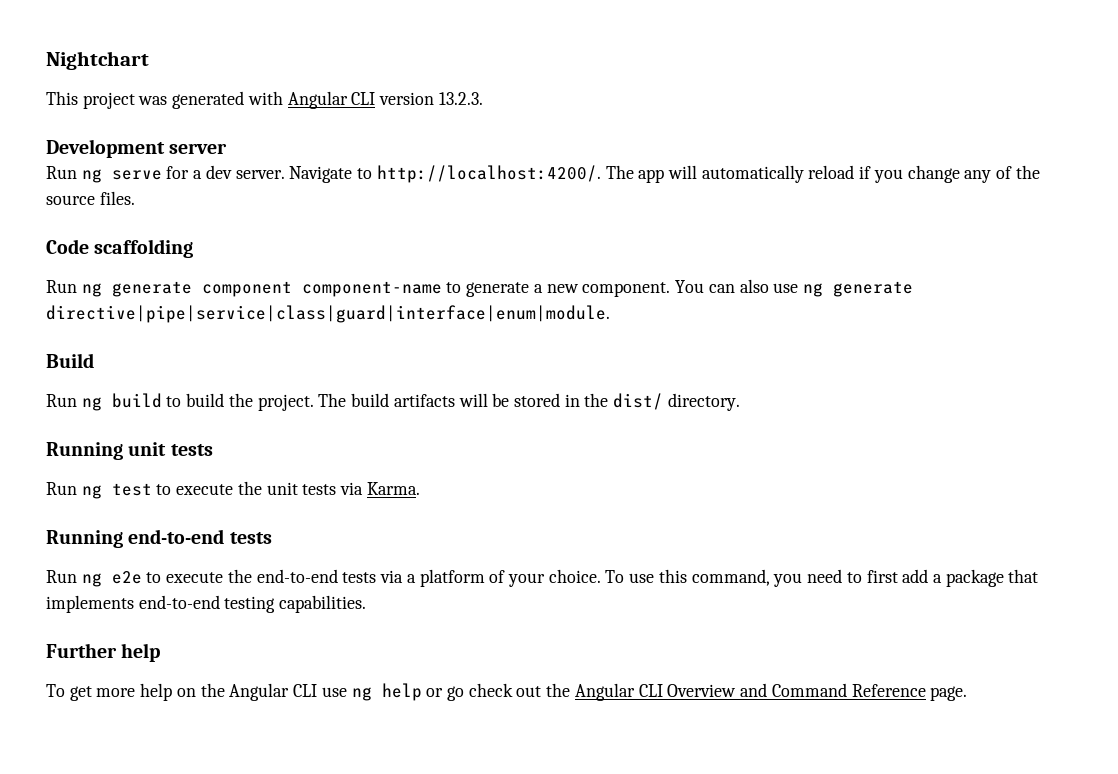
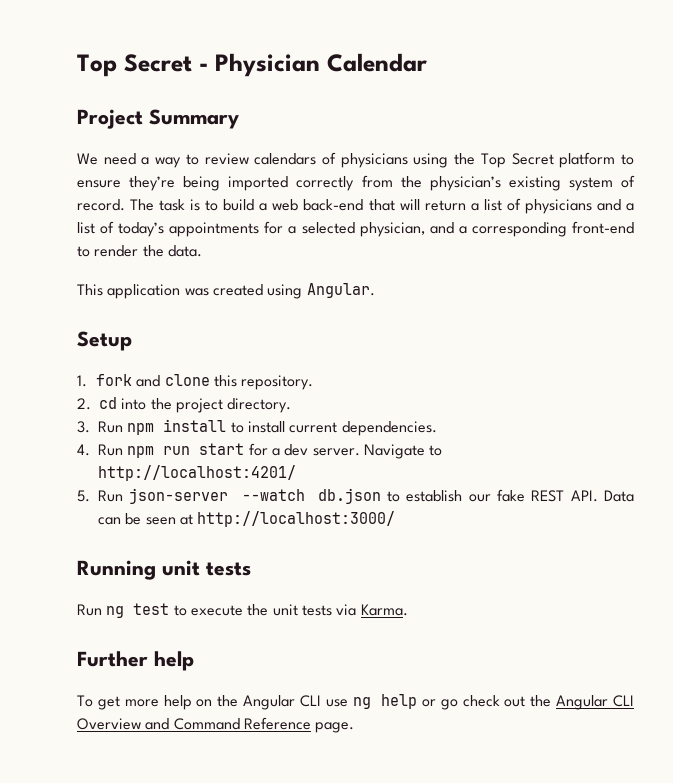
[46,51,149,70] [46,91,483,109] [46,139,228,158] [46,166,162,183] Nightchart // This project was generated with Angular CLI version 13.2.3. // Development server // Run ng serve -> [77,53,427,77] [77,109,239,129] [77,152,634,168] [77,175,636,191] [77,198,634,214] [77,221,634,237] [77,245,202,257] [77,283,375,299] [77,331,132,351] [77,374,314,390] [77,397,292,413] [77,419,437,436] [77,443,245,458] Top Secret - Physician Calendar // Project Summary // We need a way to review calendars of physicians using the Top Secret platform to ensure they’re being imported correctly from the physician’s existing system of record. The task is to build a web back-end that will return a list of physicians and a list of today’s appointments for a selected physician, and a corresponding front-end to render the data. // This application was created using Angular. // Setup // 1. fork and clone this repository. // 2. cd into the project directory. // 3. Run npm install to install current dependencies. // 4. Run npm run start
[376,165,1040,183] [46,191,135,205] [46,239,194,258] [46,279,913,297] [46,305,610,323] [46,353,94,368] [46,393,740,411] http://localhost:4200/. The app will automatically reload if you change any of the source files. // Code scaffolding // Run ng generate component component-name to generate a new component. You can also use ng generate directive|pipe|service|class|guard|interface|enum|module. // Build // Run ng build to build the project. The build artifacts will be stored in the dist/ directory. -> [98,465,296,481] [77,488,634,504] [98,511,396,527] http://localhost:4201/ // 5. Run json-server --watch db.json to establish our fake REST API. Data can be seen at http://localhost:3000/
[46,529,272,548] [46,569,1039,587] [46,595,367,613] // Running end-to-end tests // Run ng e2e to execute the end-to-end tests via a platform of your choice. To use this command, you need to first add a package that implements end-to-end testing capabilities. -> (408, 610) none

